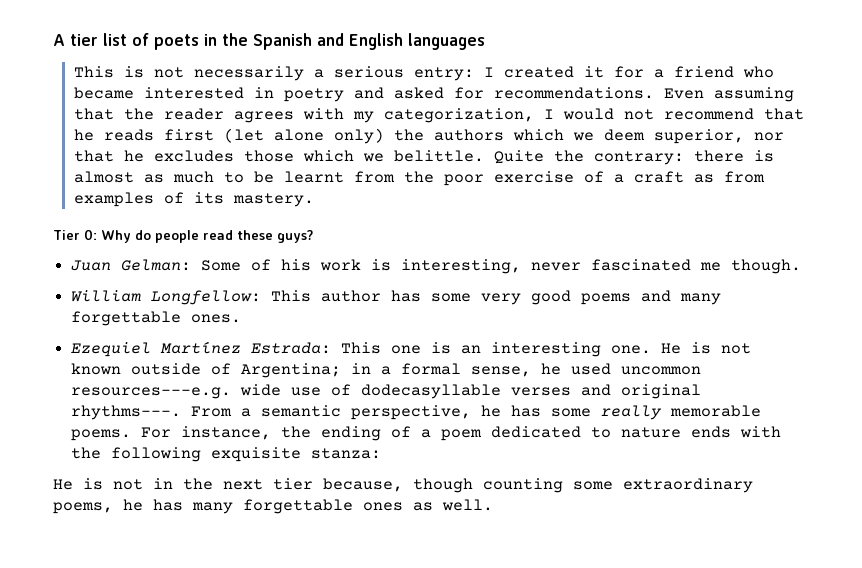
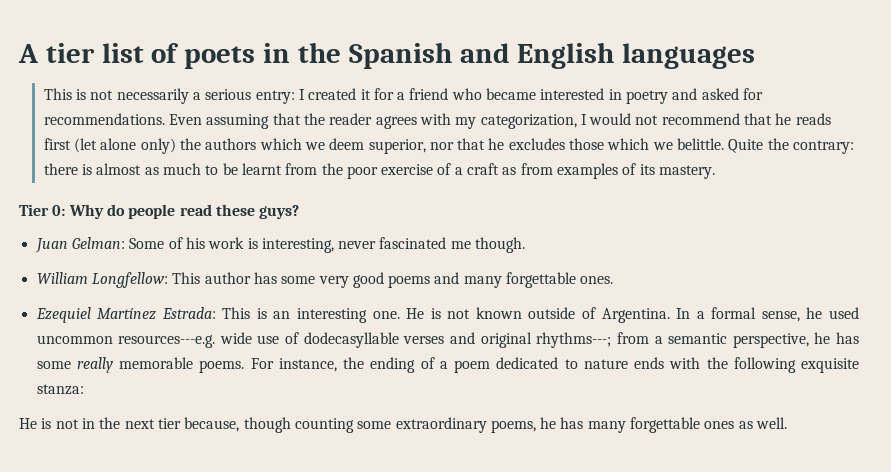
[391,345,422,354] one -> (251, 313) none
[241,363,372,378] Argentina; in -> [601,308,691,323] Argentina. In
[71,405,233,420] rhythms---. From -> [536,332,649,348] rhythms---; from

